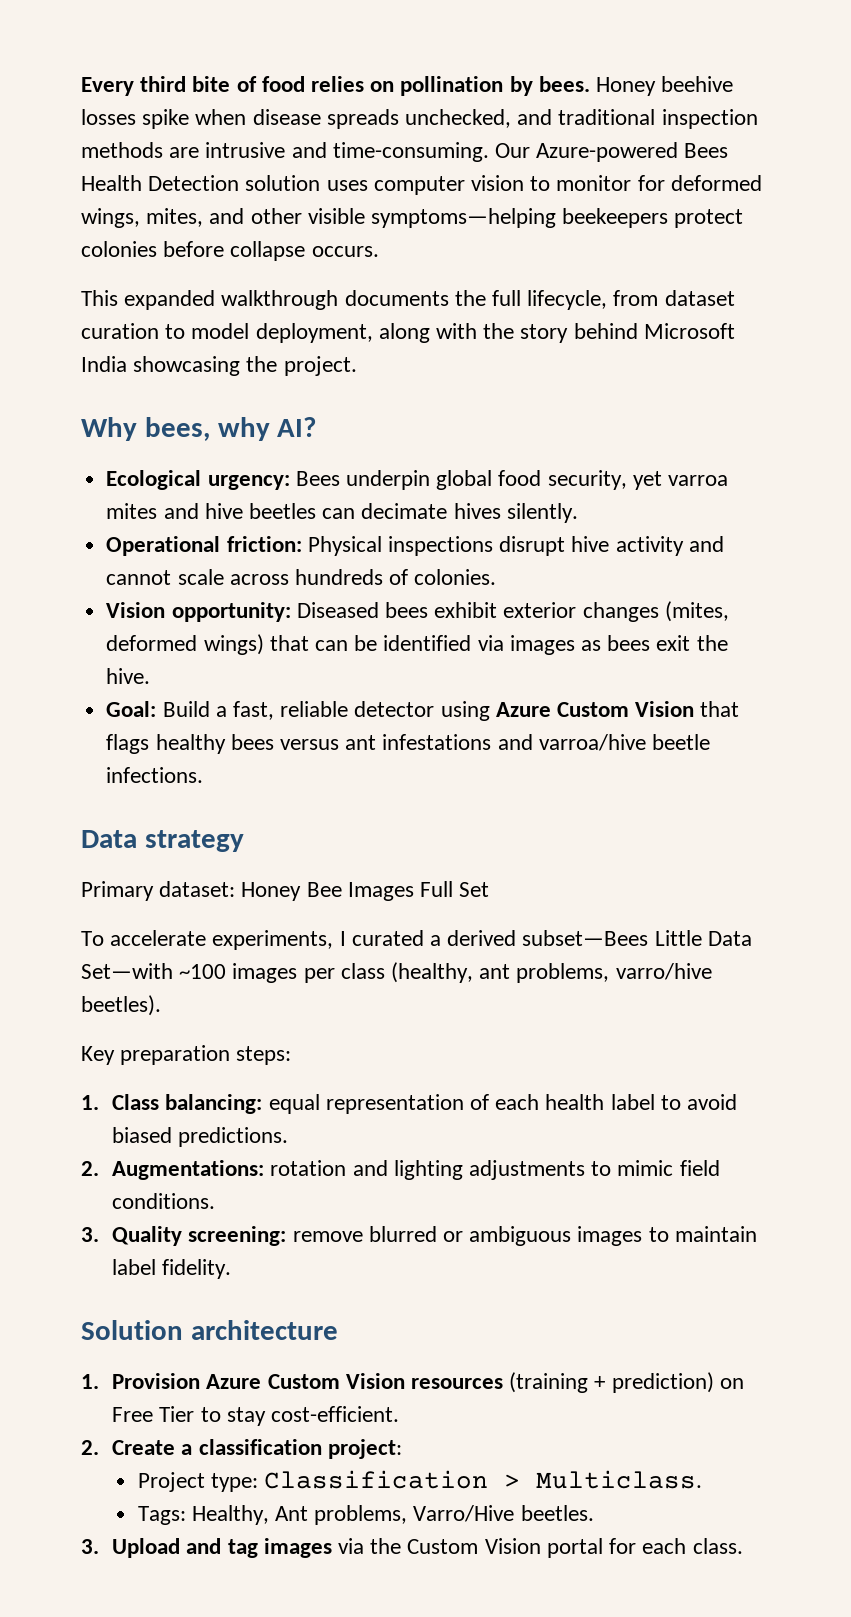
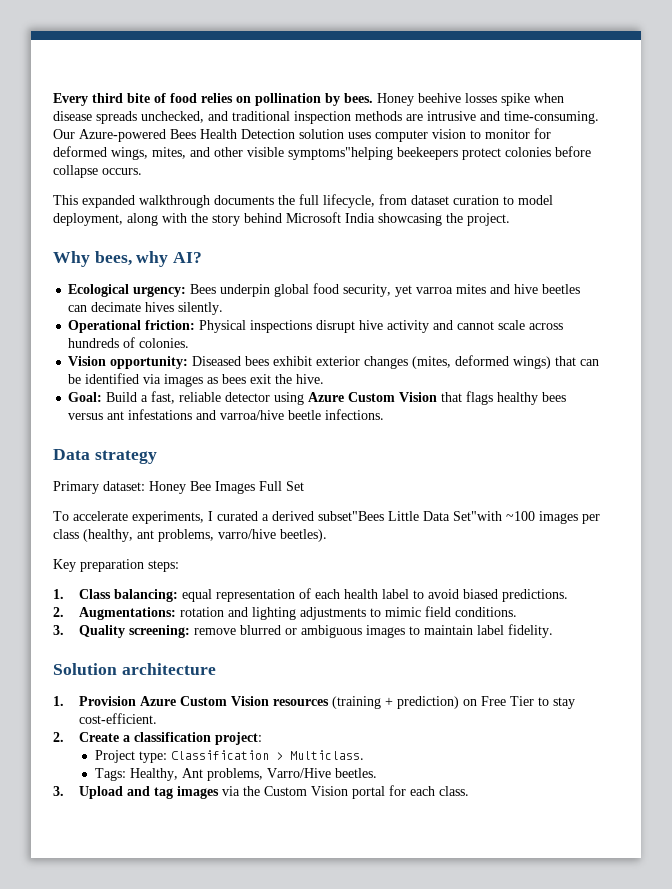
[371,208,557,228] symptoms—helping -> [288,147,393,160] symptoms"helping
[522,930,649,946] subset—Bees -> [318,511,384,521] subset"Bees
[81,963,173,979] Set—with -> [453,511,502,521] Set"with

